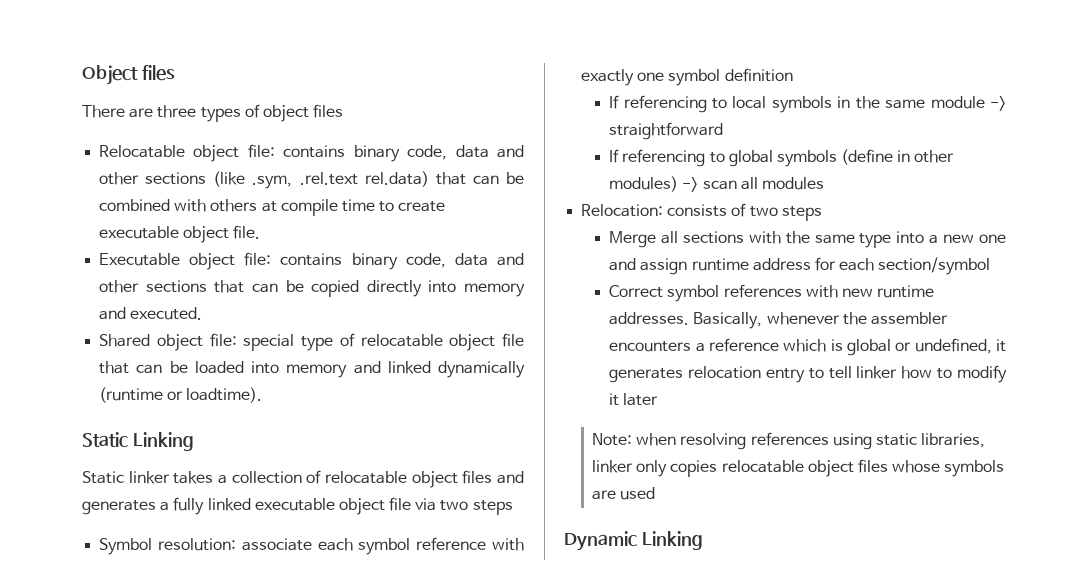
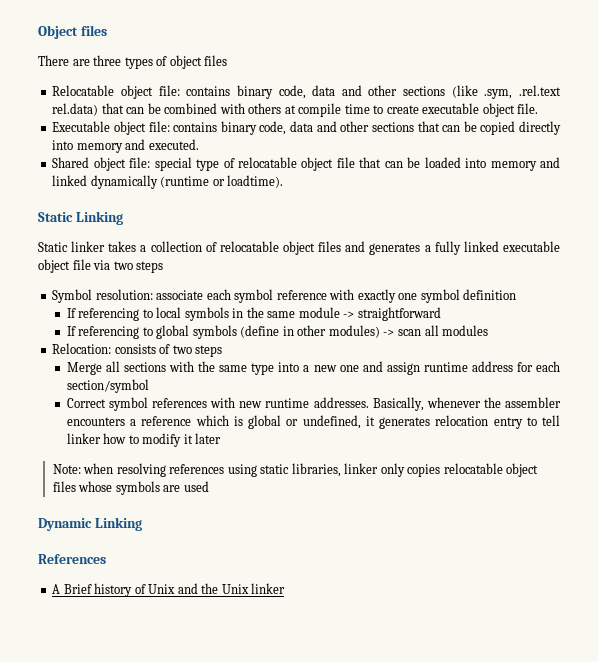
(703, 540) none -> [38,554,106,564] [52,583,286,597] // References // A Brief history of Unix and the Unix linker

